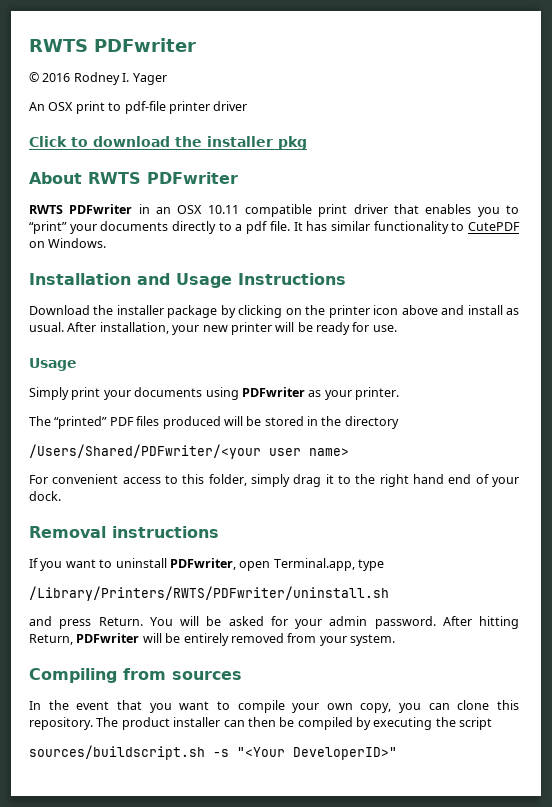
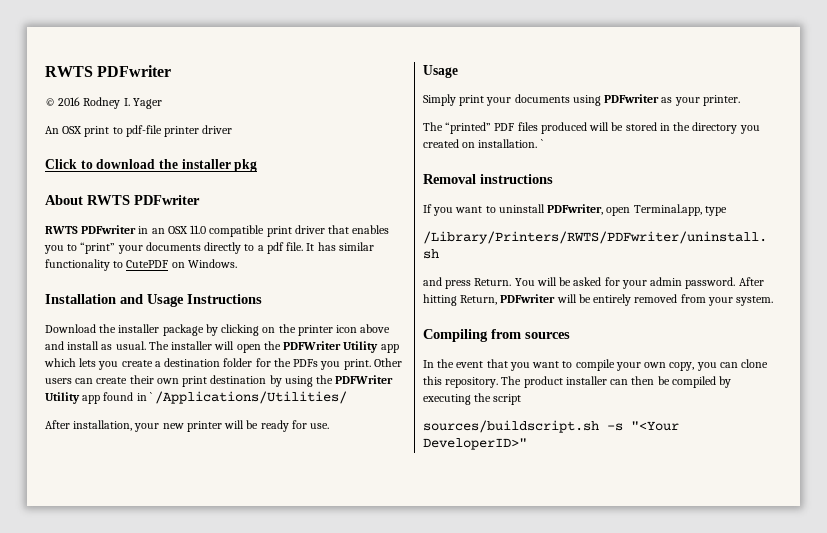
[207,205,239,214] 10.11 -> [190,225,207,234] 11.0
(64, 327) none -> [148,341,399,353] [44,358,402,370] [45,375,394,387] [45,391,348,404] The installer will open the PDFWriter Utility app which lets you create a destination folder for the PDFs you print. Other users can create their own print destination by using the PDFWriter Utility app found in ` /Applications/Utilities/ //
[29,444,349,459] [29,474,519,487] [29,491,61,501] // /Users/Shared/PDFwriter/<your user name> // For convenient access to this folder, simply drag it to the right hand end of your dock. -> [739,125,760,134] [423,139,543,148] you created on installation. `

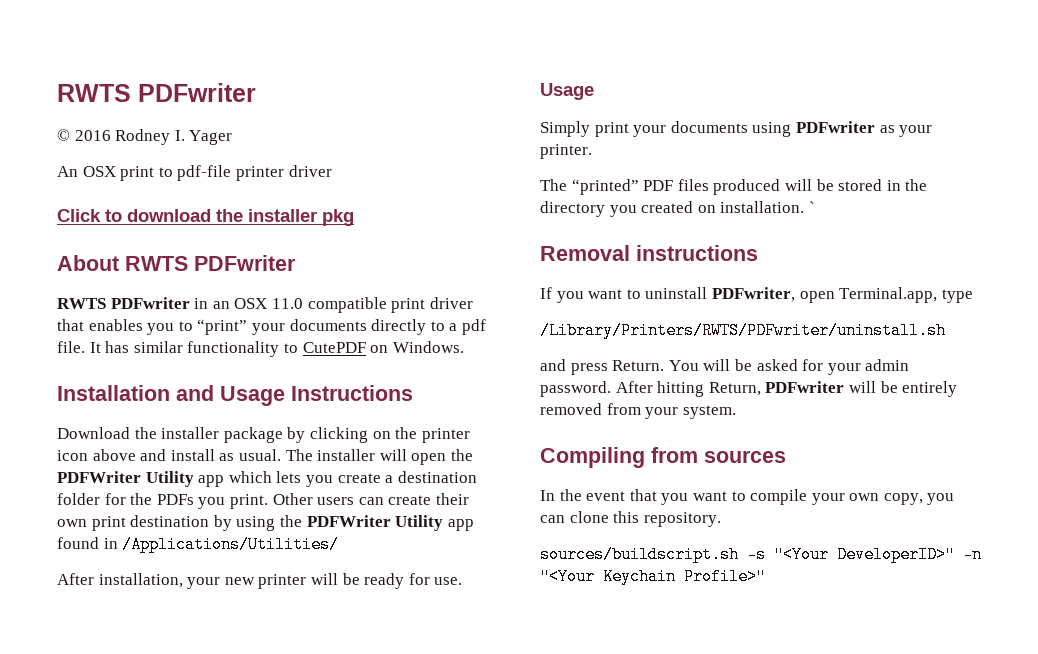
[149,392,152,401] ` -> (118, 543) none
[501,376,732,388] [423,393,522,405] The product installer can then be compiled by executing the script -> (721, 519) none
(527, 444) none -> [963,546,982,563] [540,568,766,585] -n "<Your Keychain Profile>"

